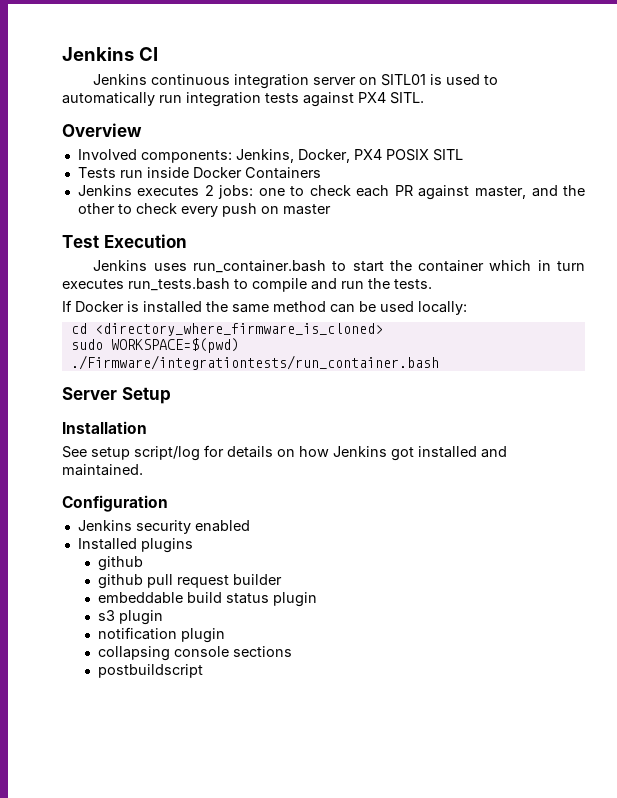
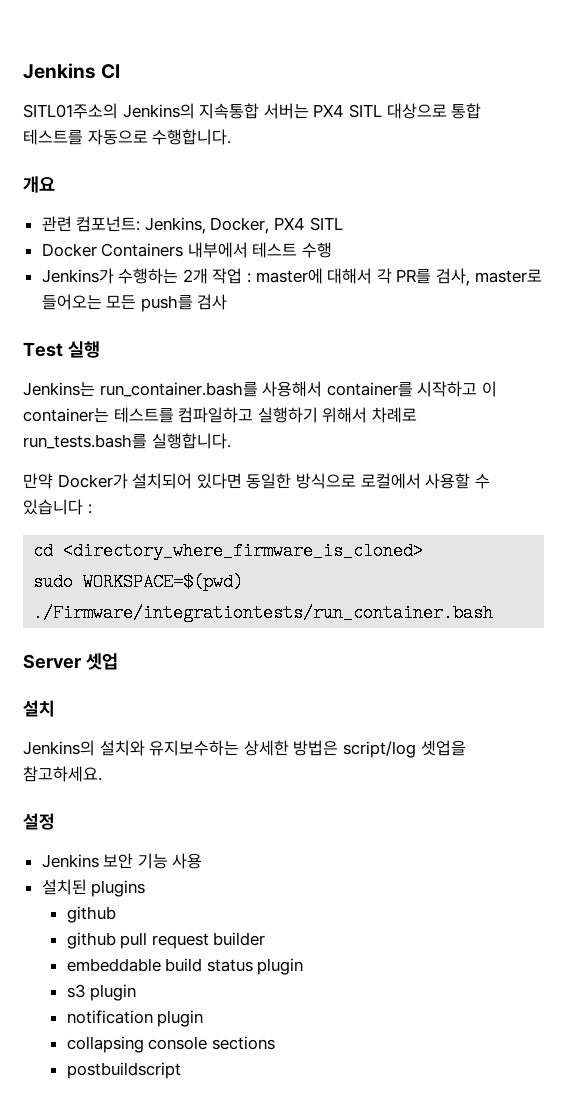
[93,74,499,89] [62,92,424,107] [62,123,142,137] [77,149,232,163] Jenkins continuous integration server on SITL01 is used to automatically run integration tests against PX4 SITL. // Overview // Involved components: -> [23,103,482,119] [23,129,232,145] [23,176,55,193] [41,216,141,232] SITL01주소의 Jenkins의 지속통합 서버는 PX4 SITL 대상으로 통합 테스트를 자동으로 수행합니다. // 개요 // 관련 컴포넌트:
[385,149,429,161] POSIX -> (306, 223) none
[77,167,189,178] Tests run inside -> (343, 224) none
[77,185,585,200] [77,203,331,217] [62,234,187,248] [93,260,586,273] [62,278,432,292] [62,300,467,315] // Jenkins executes 2 jobs: one to check each PR against master, and the other to check every push on master // Test Execution // Jenkins uses run_container.bash to start the container which in turn executes run_tests.bash to compile and run the tests. // If Docker is installed the same method can be used locally: -> [187,242,333,258] [41,268,542,286] [41,294,228,312] [23,341,100,358] [23,381,497,397] [23,407,417,423] [23,433,231,449] [23,473,490,489] [23,499,92,515] 내부에서 테스트 수행 // Jenkins가 수행하는 2개 작업 : master에 대해서 각 PR를 검사, master로 들어오는 모든 push를 검사 // Test 실행 // Jenkins는 run_container.bash를 사용해서 container를 시작하고 이 container는 테스트를 컴파일하고 실행하기 위해서 차례로 run_tests.bash를 실행합니다. // 만약 Docker가 설치되어 있다면 동일한 방식으로 로컬에서 사용할 수 있습니다 :
[121,387,171,404] [62,421,147,434] [62,445,507,461] [62,464,143,476] [62,495,168,512] [77,520,250,534] [77,538,137,550] Setup // Installation // See setup script/log for details on how Jenkins got installed and maintained. // Configuration // Jenkins security enabled // Installed -> [85,653,118,670] [23,700,55,717] [23,740,466,758] [23,766,102,782] [23,813,55,830] [41,853,203,869] [41,879,87,895] 셋업 // 설치 // Jenkins의 설치와 유지보수하는 상세한 방법은 script/log 셋업을 참고하세요. // 설정 // Jenkins 보안 기능 사용 // 설치된

